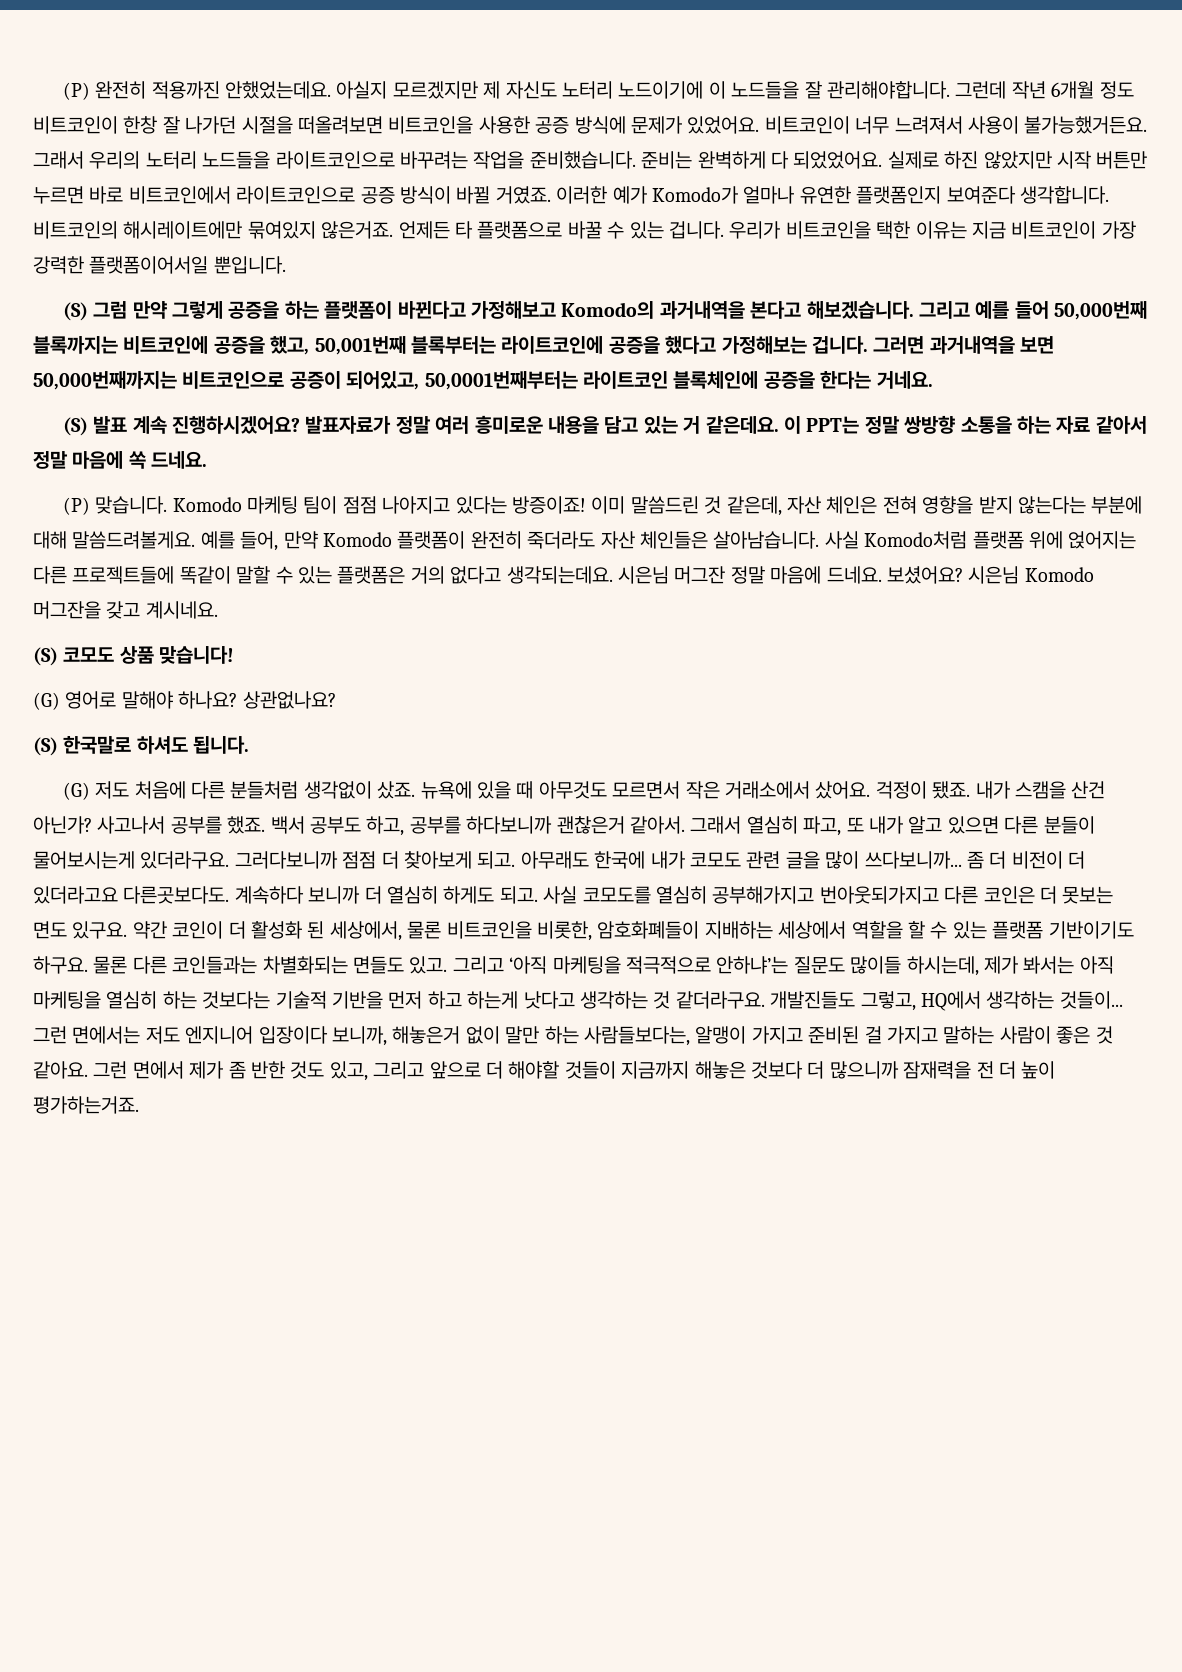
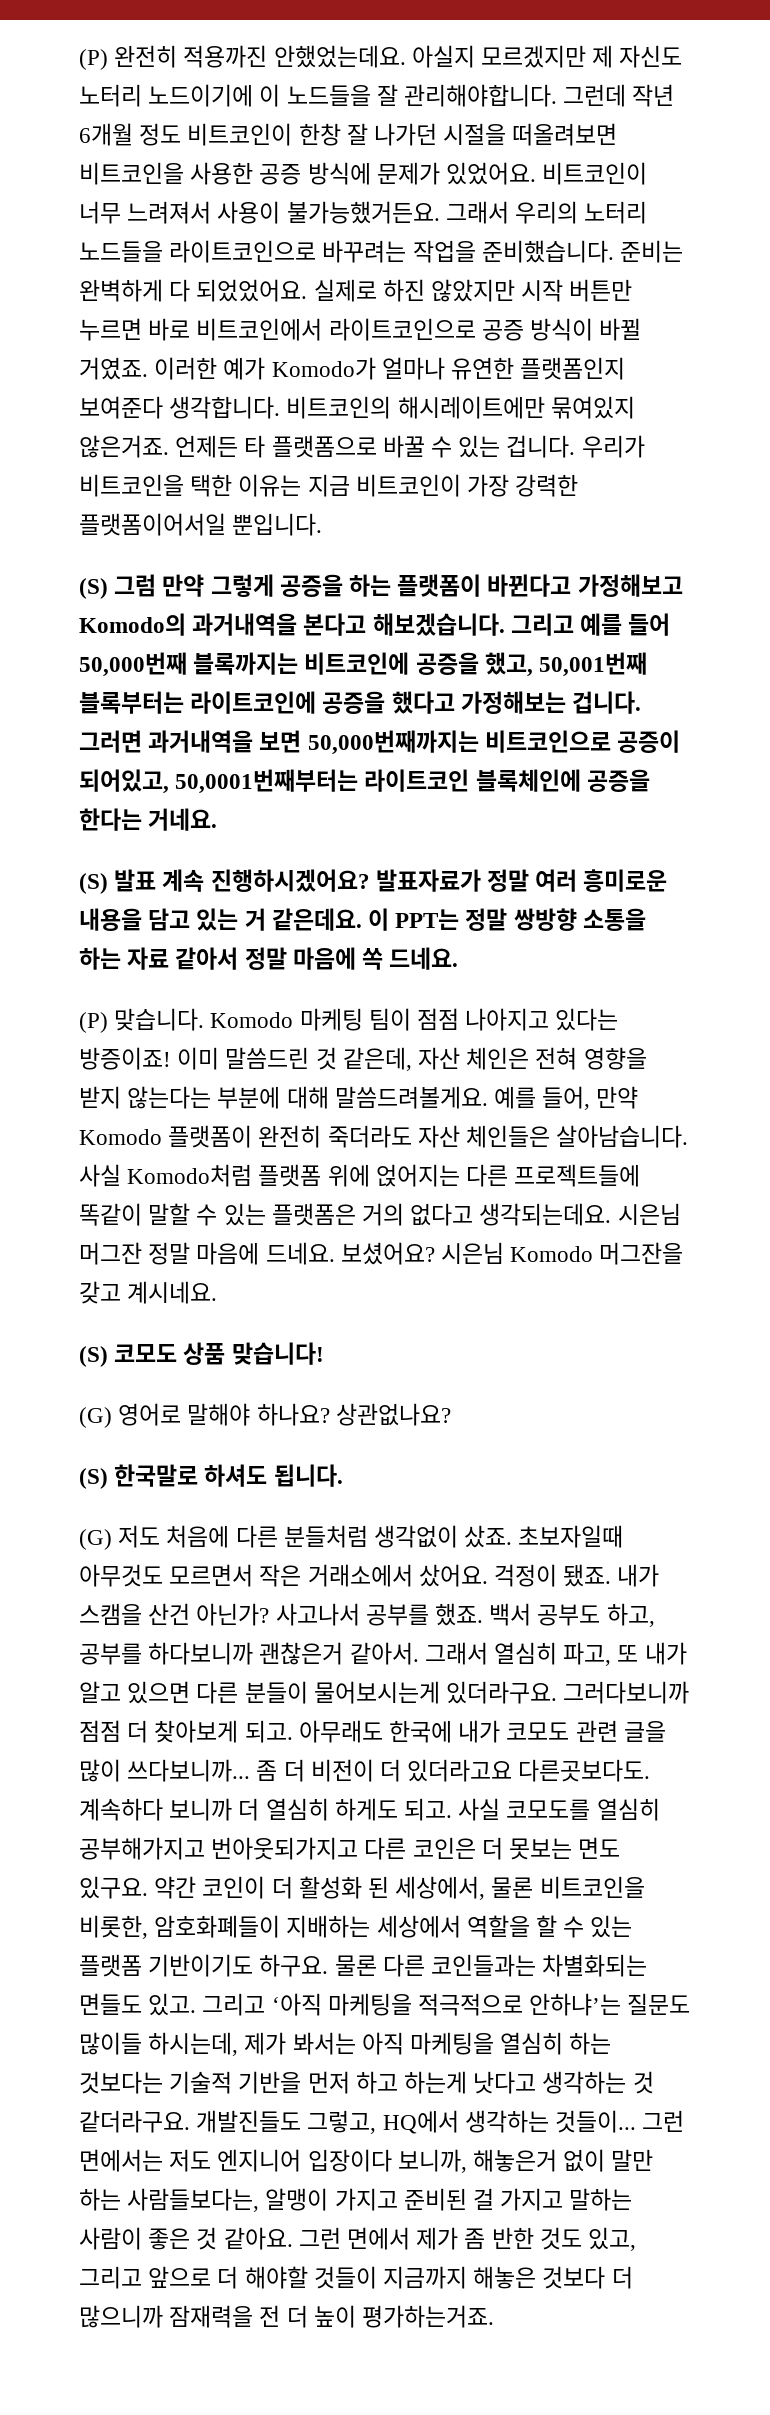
[420,781,534,799] 뉴욕에 있을 때 -> [518,1525,624,1548] 초보자일때

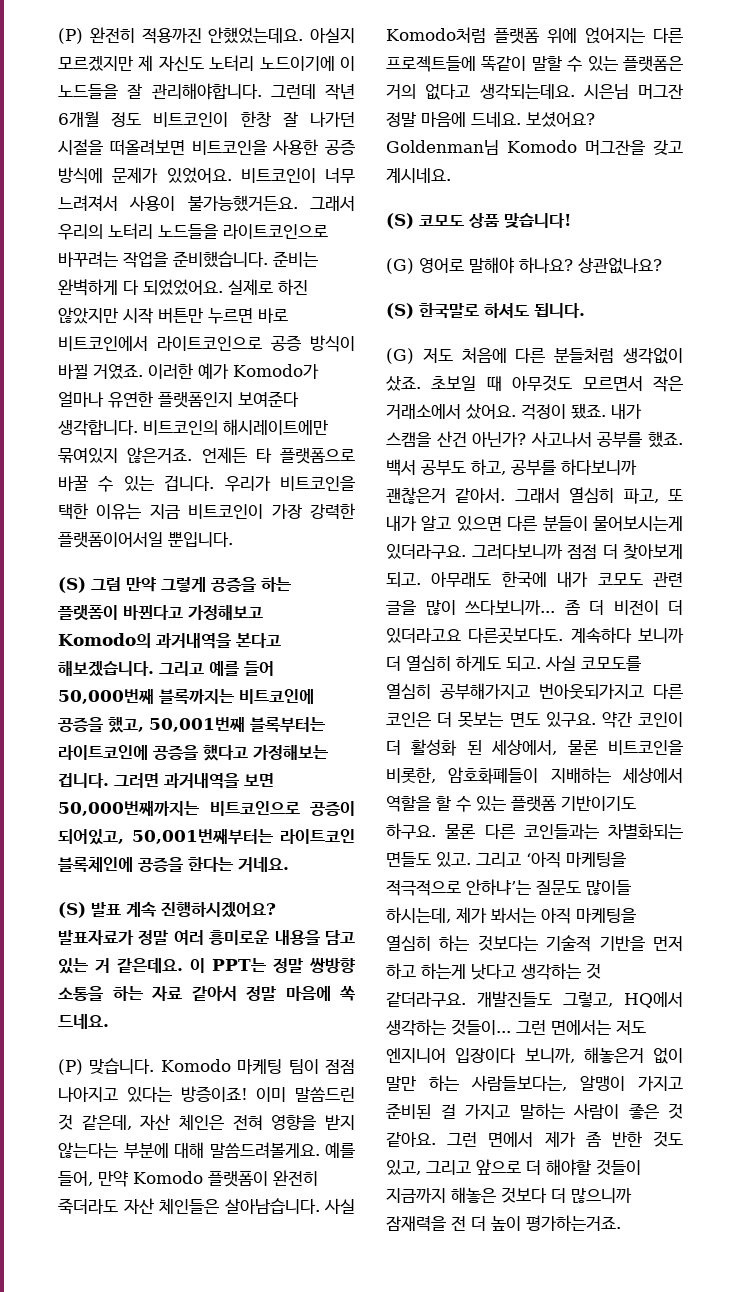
[175,769,359,794] 50,0001번째부터는 -> [131,829,274,844] 50,001번째부터는
[441,1242,505,1264] 시은님 -> [386,140,499,155] Goldenman님
[518,1525,624,1548] 초보자일때 -> [431,376,502,391] 초보일 때

